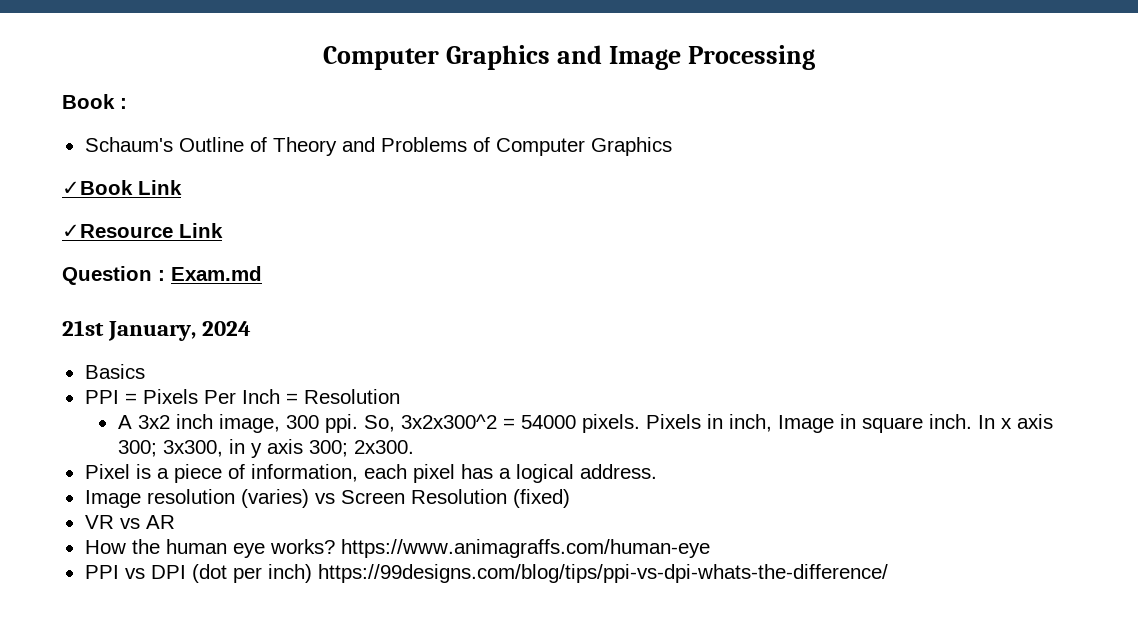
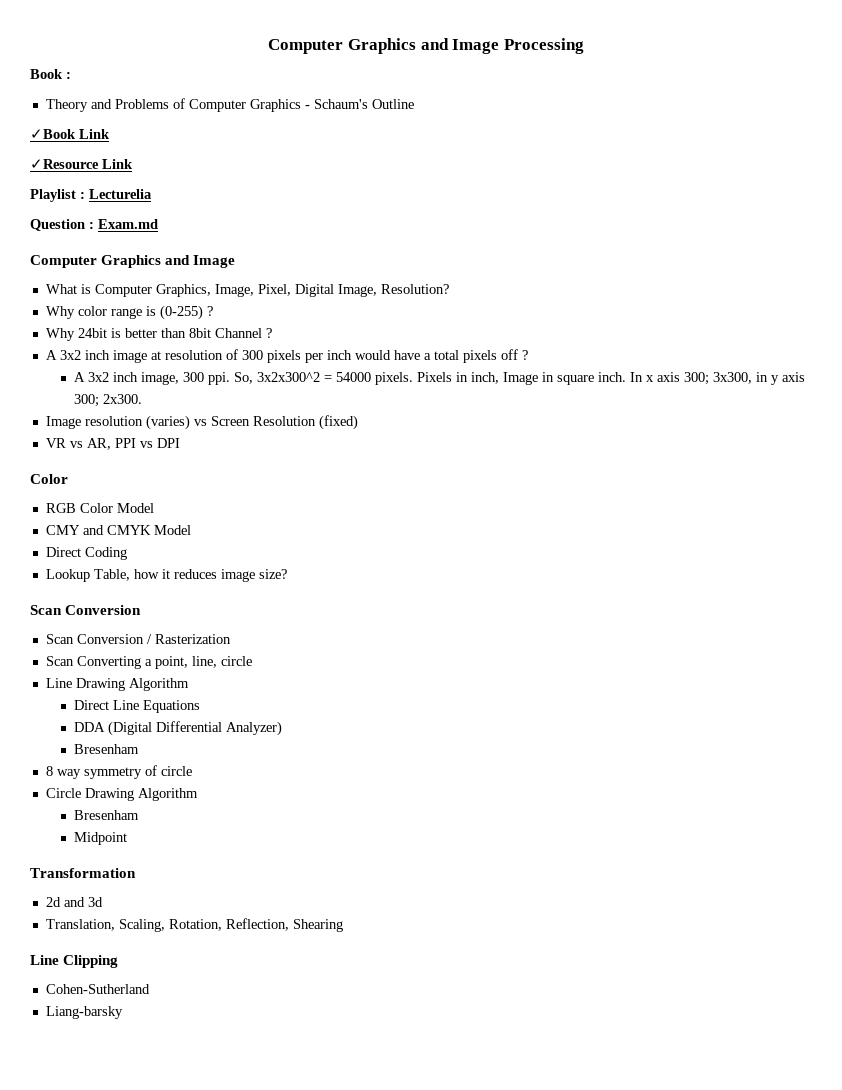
[84,137,267,152] Schaum's Outline of -> (71, 75) none
(672, 146) none -> [304,99,414,109] - Schaum's Outline
(223, 230) none -> [30,189,152,202] // Playlist : Lecturelia
[62,320,252,341] [84,364,145,379] [84,389,400,404] 21st January, 2024 // Basics // PPI = Pixels Per Inch = Resolution -> [30,255,236,268] [45,284,449,297] [45,305,213,320] [45,328,272,341] [45,349,528,363] Computer Graphics and Image // What is Computer Graphics, Image, Pixel, Digital Image, Resolution? // Why color range is (0-255) ? // Why 24bit is better than 8bit Channel ? // A 3x2 inch image at resolution of 300 pixels per inch would have a total pixels off ?
[84,464,657,483] // Pixel is a piece of information, each pixel has a logical address. -> (143, 399) none
[145,515,175,529] [84,539,710,558] [84,564,888,583] AR // How the human eye works? https://www.animagraffs.com/human-eye // PPI vs DPI (dot per inch) https://99designs.com/blog/tips/ppi-vs-dpi-whats-the-difference/ -> [86,438,180,450] [30,474,68,484] [45,503,154,513] [45,525,191,535] [45,547,127,560] [45,569,287,582] [30,605,142,615] [45,634,231,644] [45,656,252,669] [45,678,189,691] [74,700,201,713] [74,721,283,736] [74,744,140,754] [45,765,192,779] [45,788,198,801] [74,810,140,820] [74,832,128,845] [30,868,136,878] [45,897,103,907] [45,918,343,932] [30,955,119,968] [45,984,150,994] [45,1006,123,1019] AR, PPI vs DPI // Color // RGB Color Model // CMY and CMYK Model // Direct Coding // Lookup Table, how it reduces image size? // Scan Conversion // Scan Conversion / Rasterization // Scan Converting a point, line, circle // Line Drawing Algorithm // Direct Line Equations // DDA (Digital Differential Analyzer) // Bresenham // 8 way symmetry of circle // Circle Drawing Algorithm // Bresenham // Midpoint // Transformation // 2d and 3d // Translation, Scaling, Rotation, Reflection, Shearing // Line Clipping // Cohen-Sutherland // Liang-barsky

